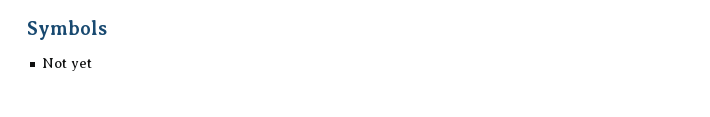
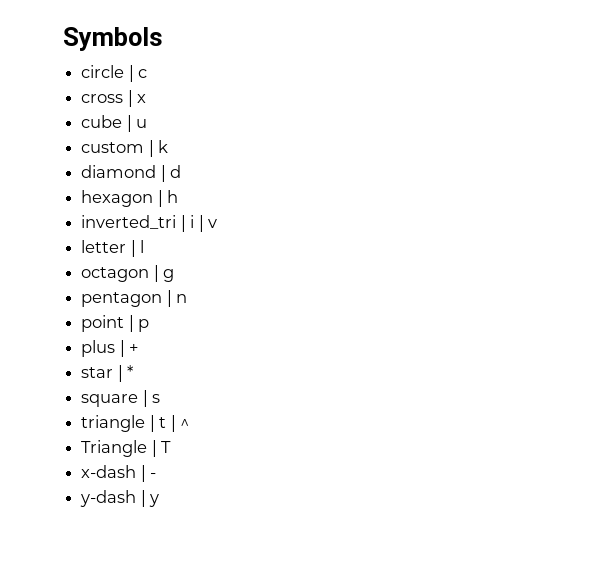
[42,58,93,71] Not yet -> [81,65,148,82] [81,90,147,107] [81,115,148,132] [81,140,169,157] [81,165,182,182] [81,190,179,207] [81,215,217,232] [81,240,145,257] [81,265,175,282] [81,290,188,307] [81,315,150,332] [81,340,139,357] [81,365,134,382] [81,390,161,407] [81,415,190,432] [81,440,172,457] [81,465,157,482] [80,490,160,507] circle | c // cross | x // cube | u // custom | k // diamond | d // hexagon | h // inverted_tri | i | v // letter | l // octagon | g // pentagon | n // point | p // plus | + // star | * // square | s // triangle | t | ^ // Triangle | T // x-dash | - // y-dash | y

